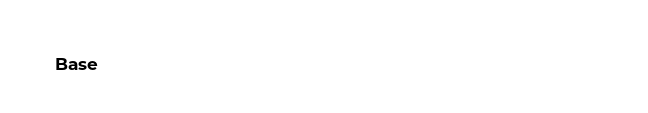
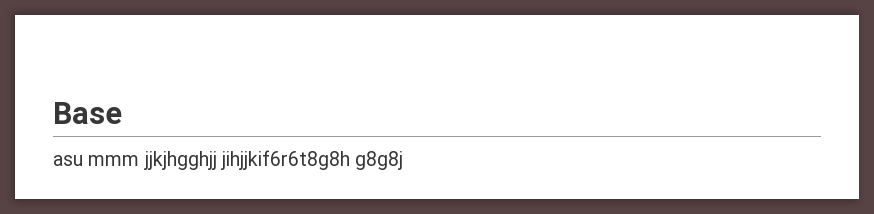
(98, 64) none -> [53,150,404,170] // asu mmm jjkjhgghjj jihjjkif6r6t8g8h g8g8j

